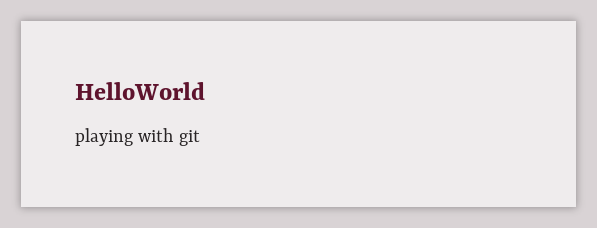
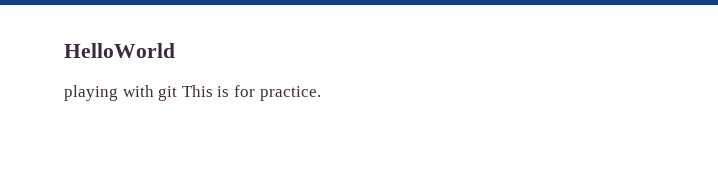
(200, 138) none -> [181,85,321,101] This is for practice.

